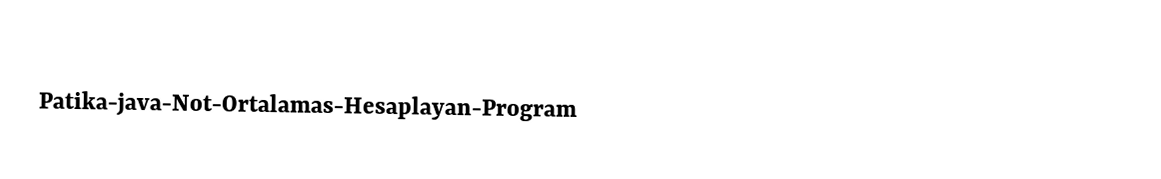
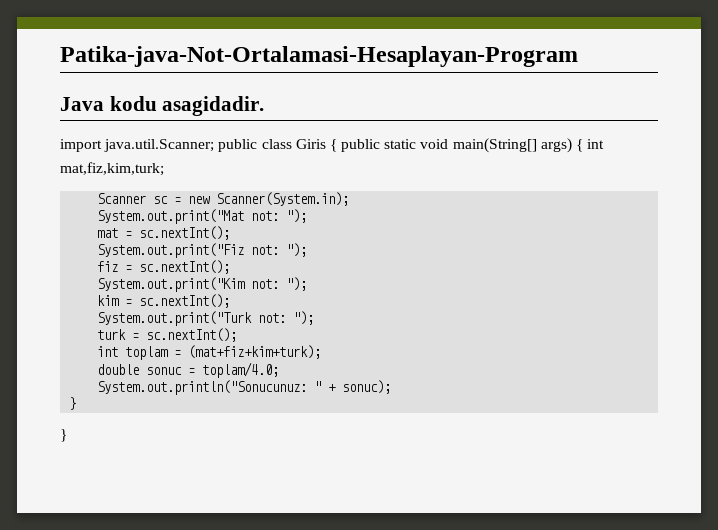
[38,90,577,123] Patika-java-Not-Ortalamas-Hesaplayan-Program -> [60,46,578,67] [60,96,265,116] [60,138,605,153] [60,162,164,176] [97,192,350,206] [97,209,308,224] [97,226,231,240] [97,243,308,258] [97,260,231,274] [97,277,308,292] [97,294,231,308] [97,311,315,326] [97,328,238,342] [97,345,322,360] [97,362,280,378] [97,380,392,395] [69,397,77,410] [60,429,67,442] Patika-java-Not-Ortalamasi-Hesaplayan-Program // Java kodu asagidadir. // import java.util.Scanner; public class Giris { public static void main(String[] args) { int mat,fiz,kim,turk; // Scanner sc = new Scanner(System.in); // System.out.print("Mat not: "); // mat = sc.nextInt(); // System.out.print("Fiz not: "); // fiz = sc.nextInt(); // System.out.print("Kim not: "); // kim = sc.nextInt(); // System.out.print("Turk not: "); // turk = sc.nextInt(); // int toplam = (mat+fiz+kim+turk); // double sonuc = toplam/4.0; // System.out.println("Sonucunuz: " + sonuc); // } // }

